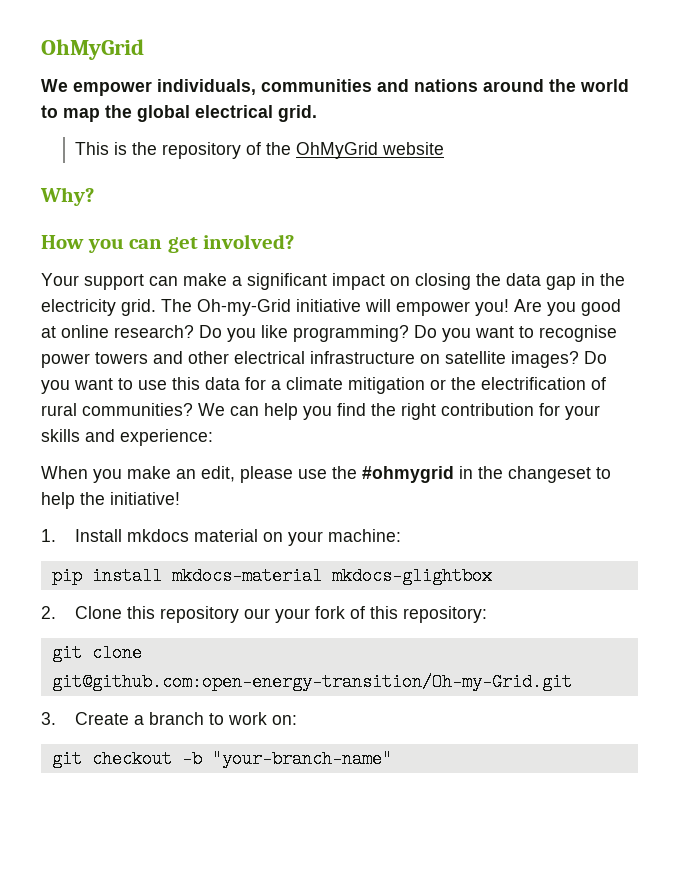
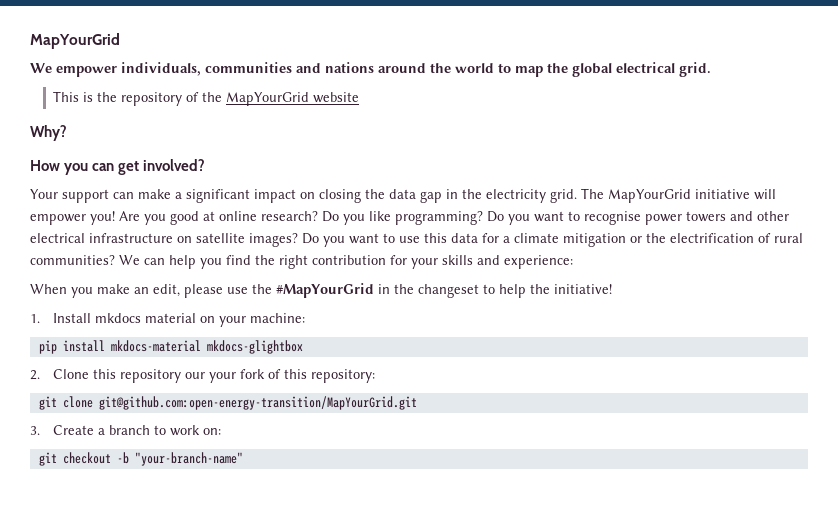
[41,39,144,60] OhMyGrid -> [30,33,120,49] MapYourGrid
[296,142,379,159] OhMyGrid -> [226,92,310,106] MapYourGrid
[197,299,291,316] Oh-my-Grid -> [608,189,691,203] MapYourGrid
[362,466,454,483] #ohmygrid -> [276,283,374,298] #MapYourGrid
[51,673,572,691] git@github.com:open-energy-transition/Oh-my-Grid.git -> [98,396,417,410] git@github.com:open-energy-transition/MapYourGrid.git

